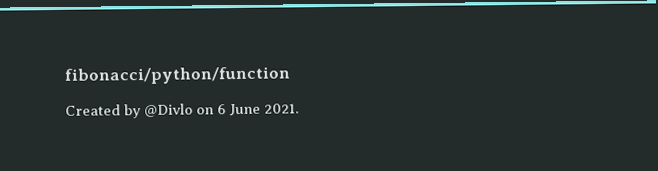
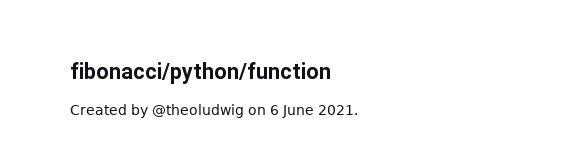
[144,103,193,118] @Divlo -> [152,104,244,118] @theoludwig

